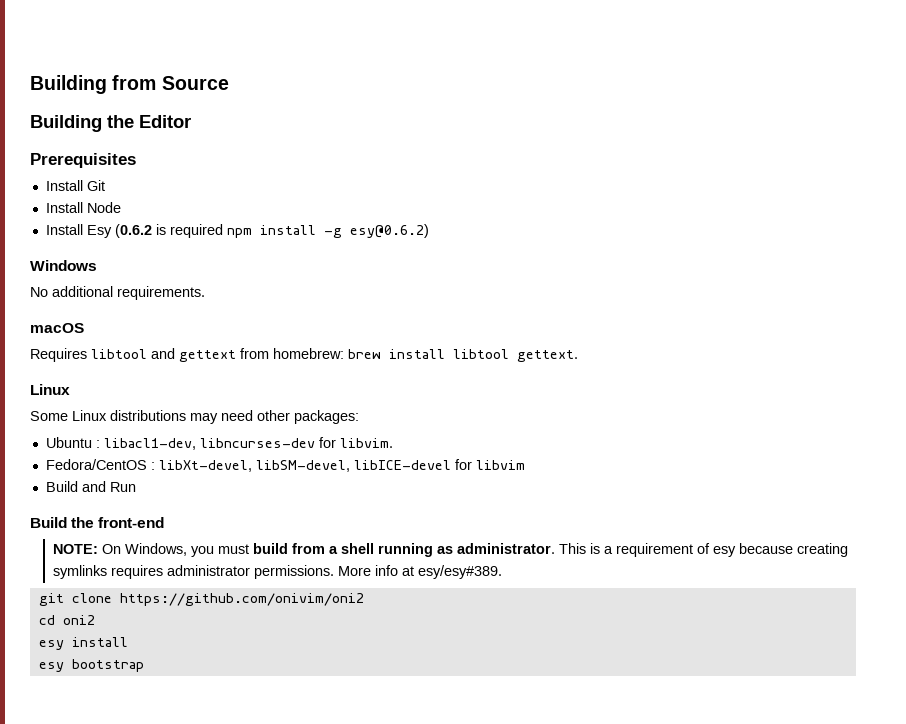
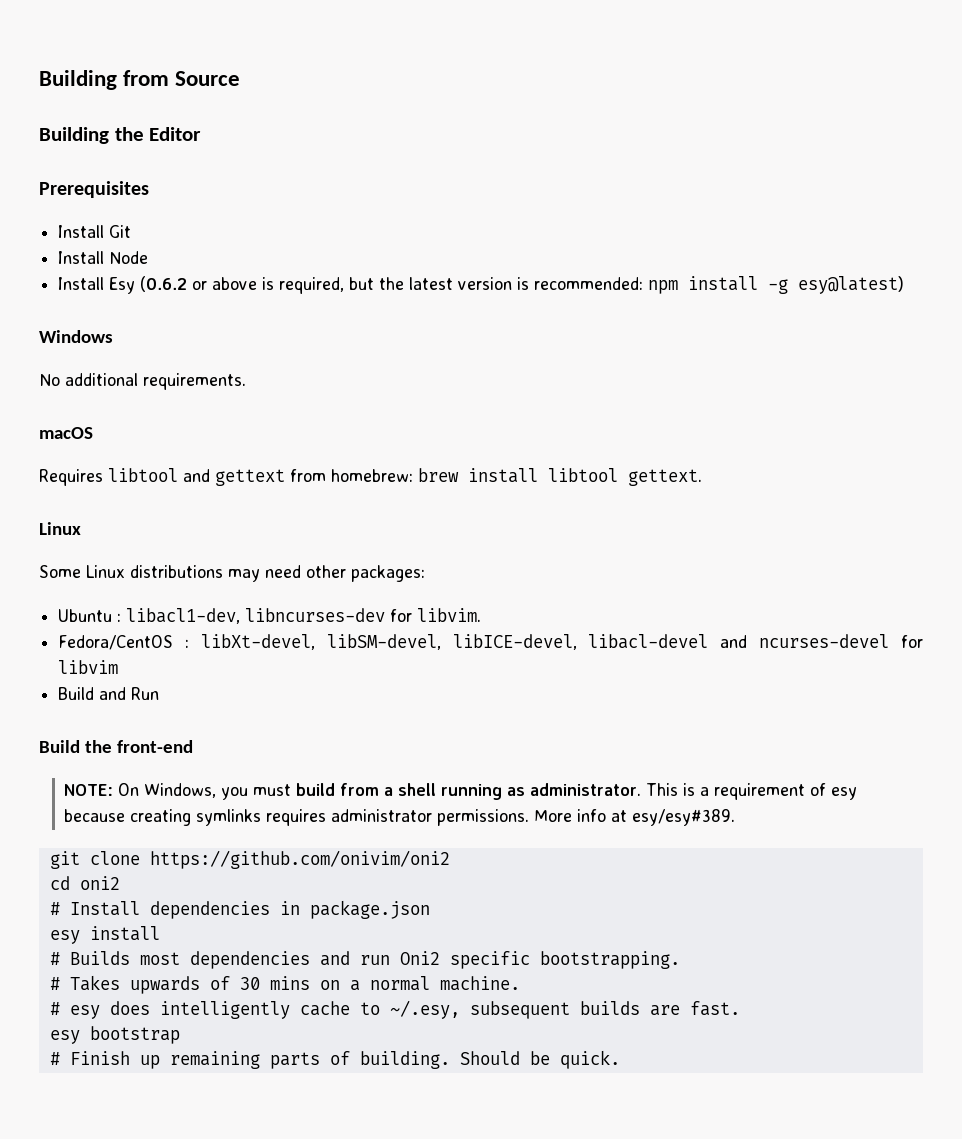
[155,224,223,238] is required -> [192,277,644,294] or above is required, but the latest version is recommended:
[349,224,429,238] esy@0.6.2) -> [798,276,905,294] esy@latest)
[353,460,451,470] libICE-devel -> [452,634,890,650] libICE-devel, libacl-devel and ncurses-devel
[38,637,128,650] [38,659,144,672] esy install // esy bootstrap -> [49,900,430,919] [49,926,160,944] [49,951,680,969] [49,975,520,994] [49,1000,740,1019] [49,1026,180,1044] [49,1050,620,1069] # Install dependencies in package.json // esy install // # Builds most dependencies and run Oni2 specific bootstrapping. // # Takes upwards of 30 mins on a normal machine. // # esy does intelligently cache to ~/.esy, subsequent builds are fast. // esy bootstrap // # Finish up remaining parts of building. Should be quick.

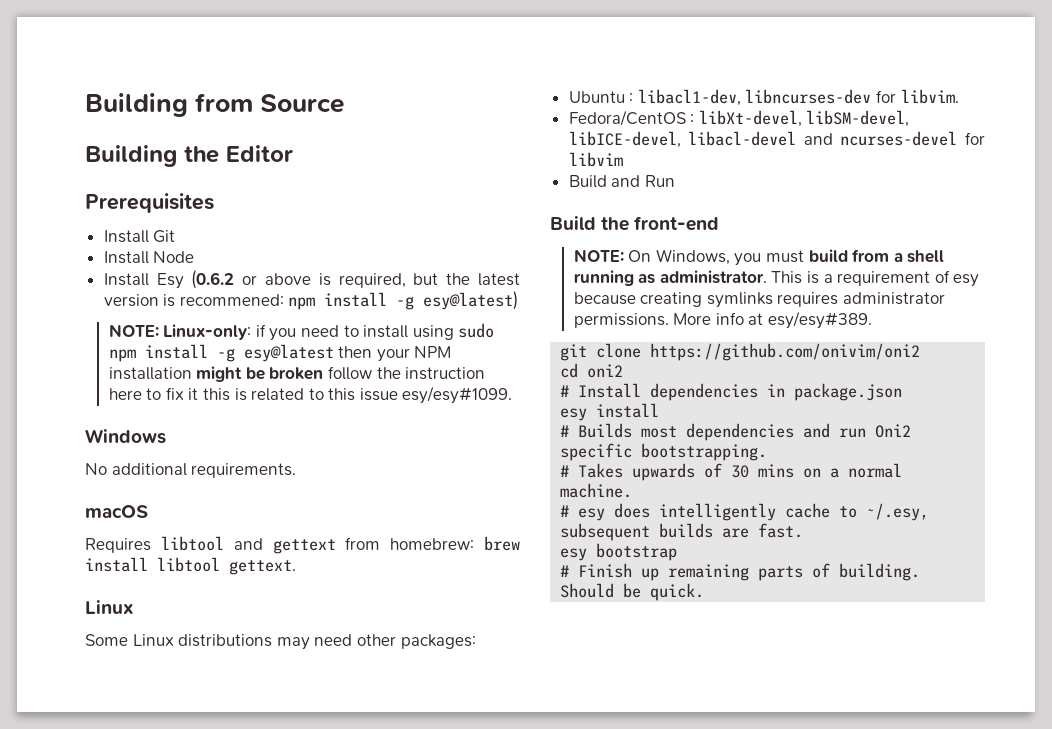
[534,277,644,290] recommended: -> [179,294,284,306] recommened:
(905, 285) none -> [108,323,495,341] [108,344,452,362] [108,366,486,382] [108,386,513,404] // NOTE: Linux-only: if you need to install using sudo npm install -g esy@latest then your NPM installation might be broken follow the instruction here to fix it this is related to this issue esy/esy#1099.

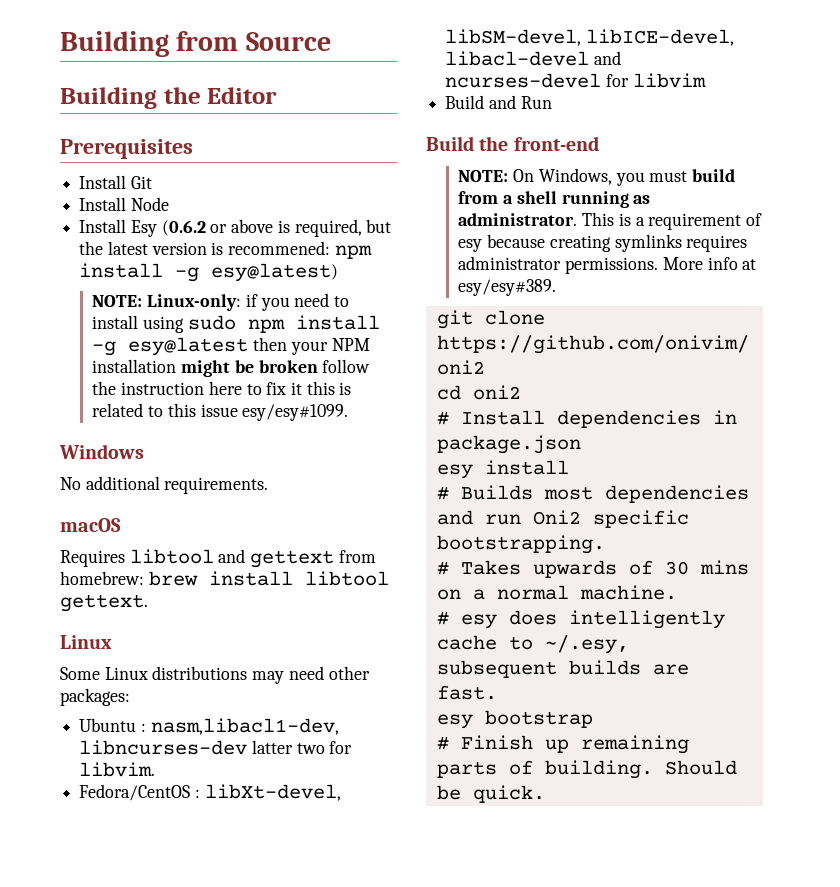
[637,89,872,106] libacl1-dev, libncurses-dev -> [150,718,339,735] [79,740,325,755] nasm,libacl1-dev, libncurses-dev latter two

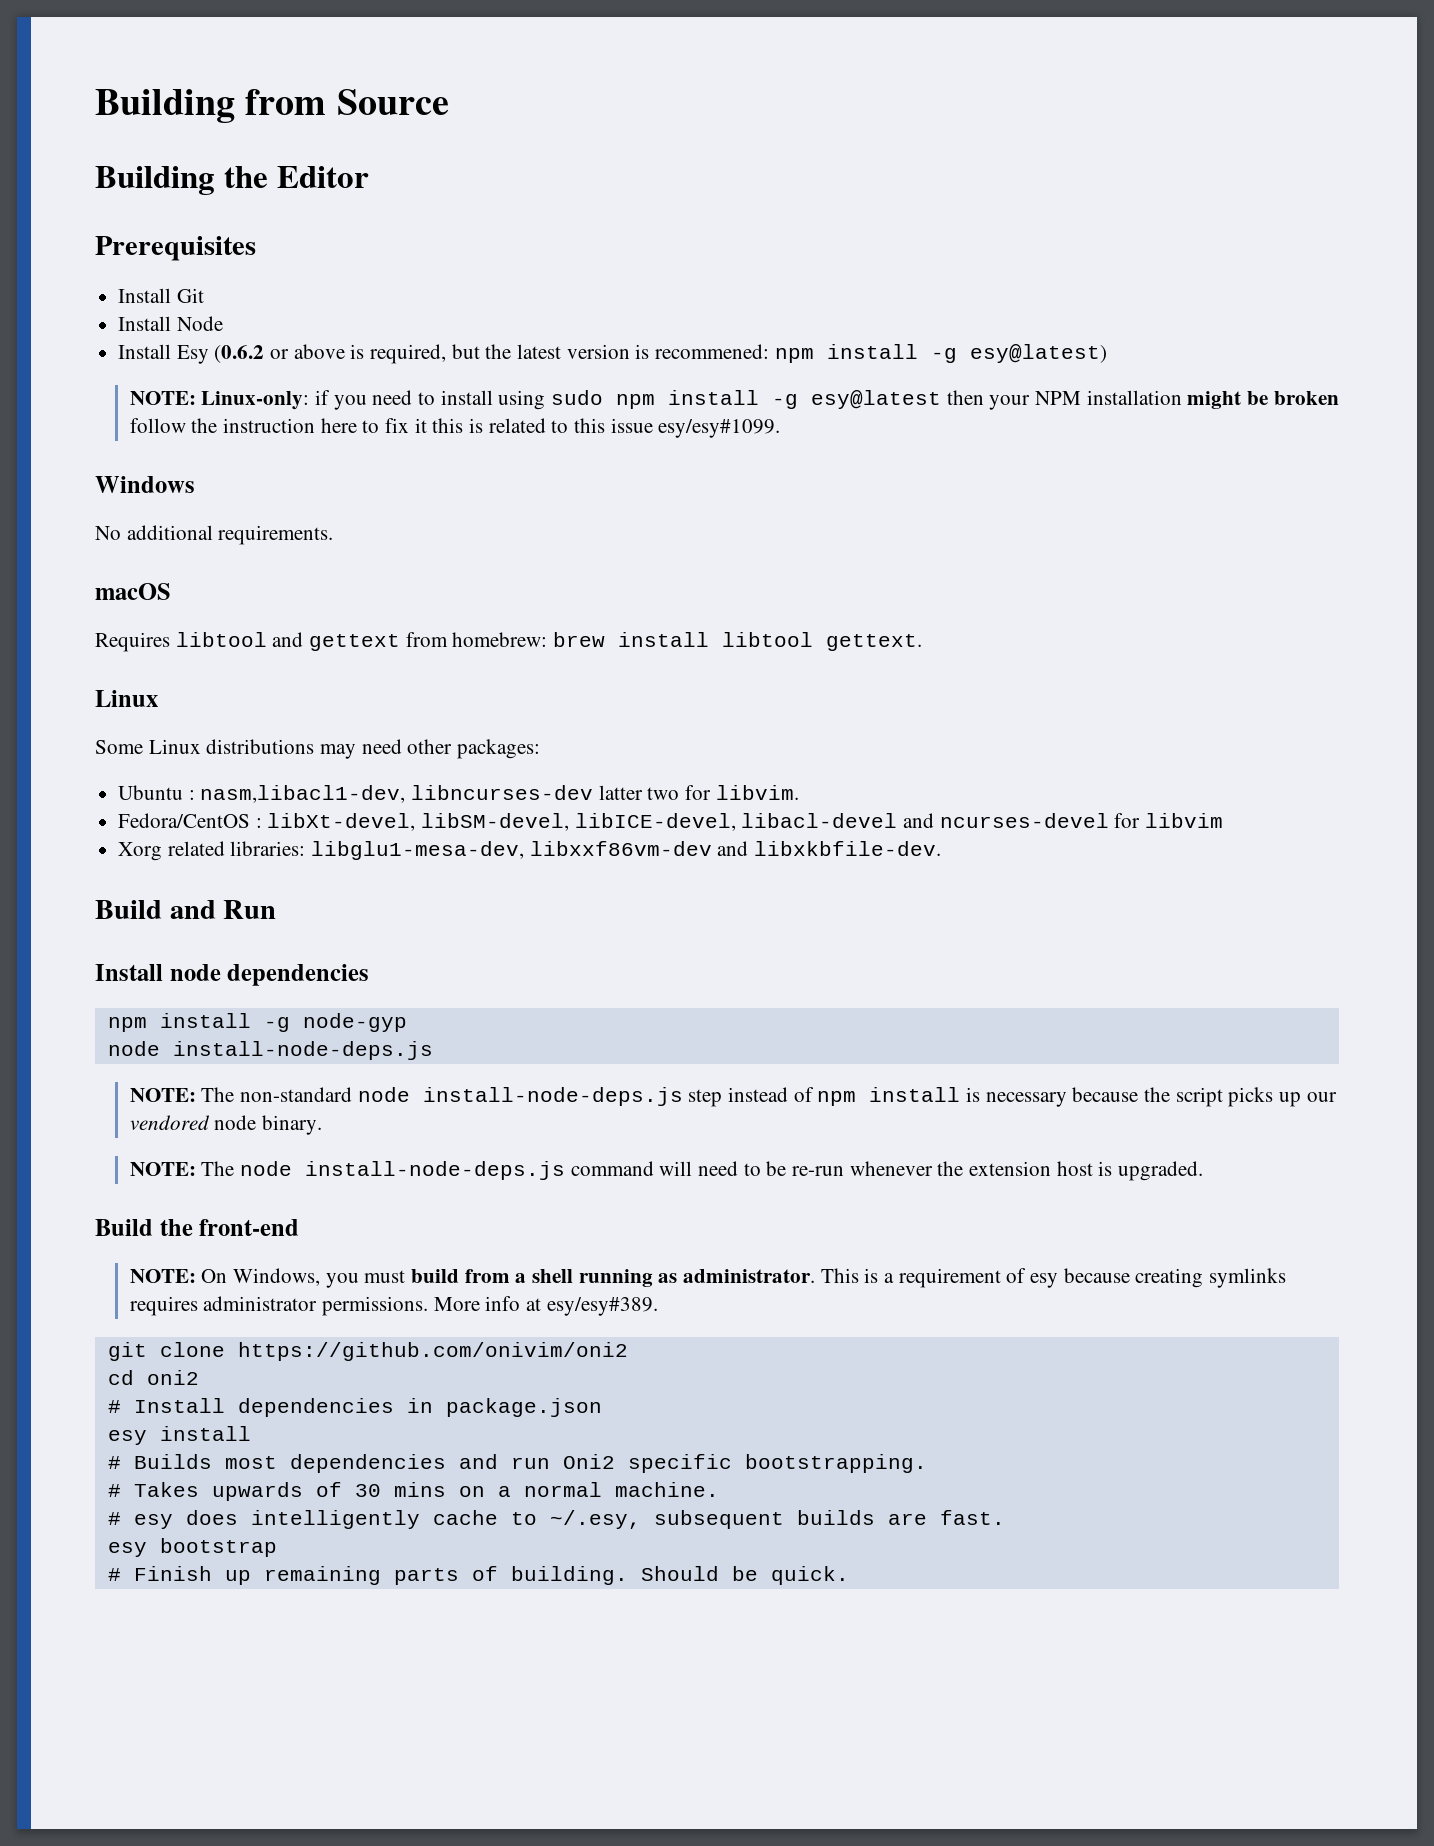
[445,95,552,109] Build and Run -> [118,841,942,861] [95,900,277,919] [95,964,370,986] [107,1013,407,1032] [107,1041,433,1060] [129,1087,1337,1107] [129,1115,323,1135] [129,1161,1204,1181] Xorg related libraries: libglu1-mesa-dev, libxxf86vm-dev and libxkbfile-dev. // Build and Run // Install node dependencies // npm install -g node-gyp // node install-node-deps.js // NOTE: The non-standard node install-node-deps.js step instead of npm install is necessary because the script picks up our vendored node binary. // NOTE: The node install-node-deps.js command will need to be re-run whenever the extension host is upgraded.

